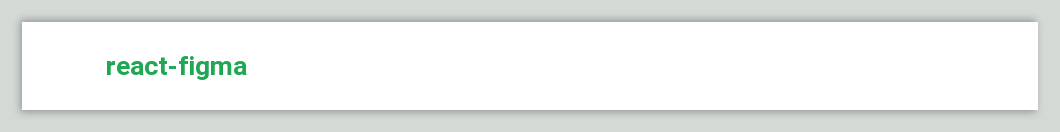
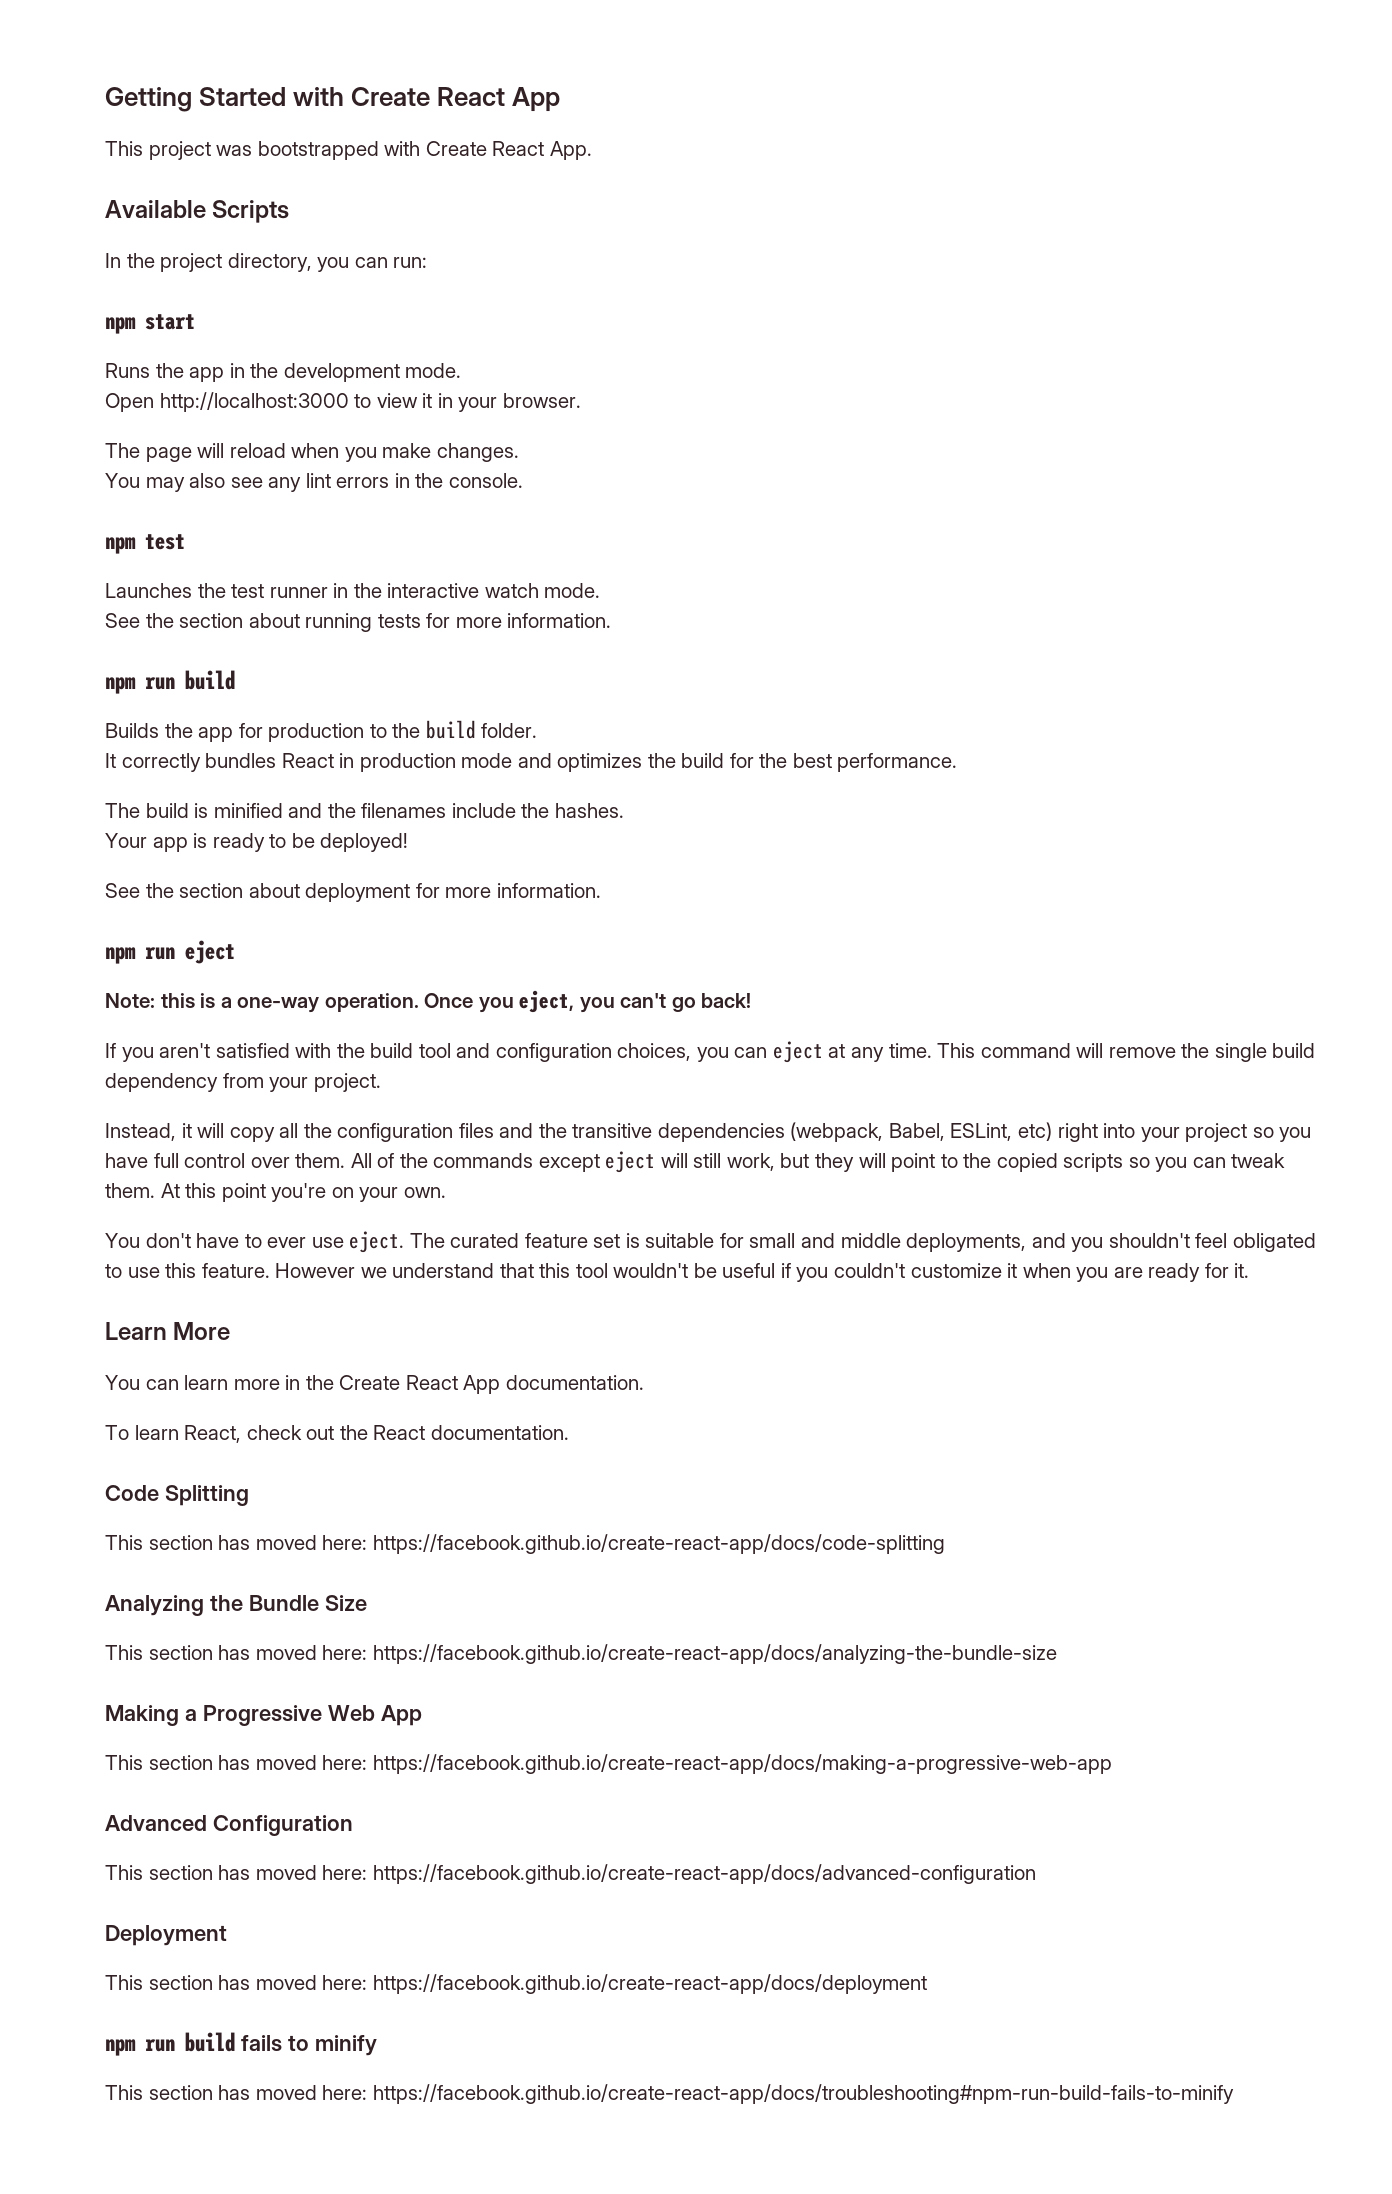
[106,56,247,80] react-figma -> [105,87,561,112] [105,141,592,160] [105,200,290,223] [105,253,428,272] [105,314,195,334] [105,363,462,382] [105,392,581,412] [105,443,519,462] [105,473,523,492] [105,534,185,554] [105,583,601,598] [105,613,612,632] [105,670,235,694] [105,720,538,742] [105,753,958,772] [105,803,624,818] [105,833,409,852] [105,883,601,902] [105,940,235,964] [105,990,752,1013] [105,1041,1316,1063] [105,1073,381,1092] [105,1122,1312,1142] [105,1151,1286,1173] [105,1183,446,1202] [105,1231,1316,1253] [105,1263,1250,1282] [105,1322,231,1340] [105,1375,644,1394] [105,1425,569,1443] [105,1485,249,1506] [105,1534,945,1554] [105,1595,367,1616] [105,1644,1057,1664] [105,1705,422,1726] [105,1754,1112,1774] [105,1815,353,1836] [105,1864,1036,1884] [105,1925,227,1946] [105,1974,927,1994] [105,2032,377,2056] [105,2084,1234,2104] Getting Started with Create React App // This project was bootstrapped with Create React App. // Available Scripts // In the project directory, you can run: // npm start // Runs the app in the development mode. // Open http://localhost:3000 to view it in your browser. // The page will reload when you make changes. // You may also see any lint errors in the console. // npm test // Launches the test runner in the interactive watch mode. // See the section about running tests for more information. // npm run build // Builds the app for production to the build folder. // It correctly bundles React in production mode and optimizes the build for the best performance. // The build is minified and the filenames include the hashes. // Your app is ready to be deployed! // See the section about deployment for more information. // npm run eject // Note: this is a one-way operation. Once you eject, you can't go back! // If you aren't satisfied with the build tool and configuration choices, you can eject at any time. This command will remove the single build dependency from your project. // Instead, it will copy all the configuration files and the transitive dependencies (webpack, Babel, ESLint, etc) right into your project so you have full control over them. All of the commands except eject will still work, but they will point to the copied scripts so you can tweak them. At this point you're on your own. // You don't have to ever use eject. The curated feature set is suitable for small and middle deployments, and you shouldn't feel obligated to use this feature. However we understand that this tool wouldn't be useful if you couldn't customize it when you are ready for it. // Learn More // You can learn more in the Create React App documentation. // To learn React, check out the React documentation. // Code Splitting // This section has moved here: https://facebook.github.io/create-react-app/docs/code-splitting // Analyzing the Bundle Size // This section has moved here: https://facebook.github.io/create-react-app/docs/analyzing-the-bundle-size // Making a Progressive Web App // This section has moved here: https://facebook.github.io/create-react-app/docs/making-a-progressive-web-app // Advanced Configuration // This section has moved here: https://facebook.github.io/create-react-app/docs/advanced-configuration // Deployment // This section has moved here: https://facebook.github.io/create-react-app/docs/deployment // npm run build fails to minify // This section has moved here: https://facebook.github.io/create-react-app/docs/troubleshooting#npm-run-build-fails-to-minify

